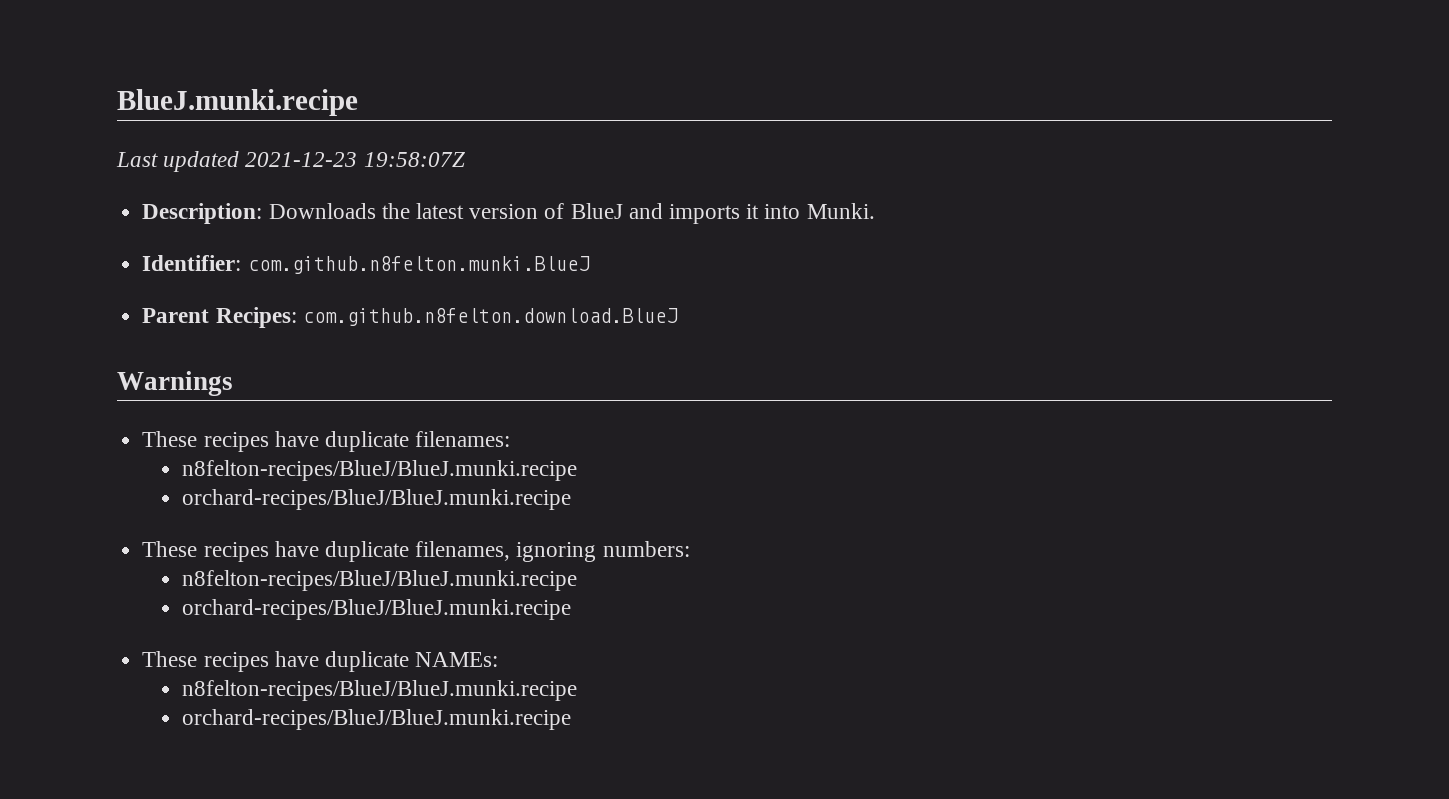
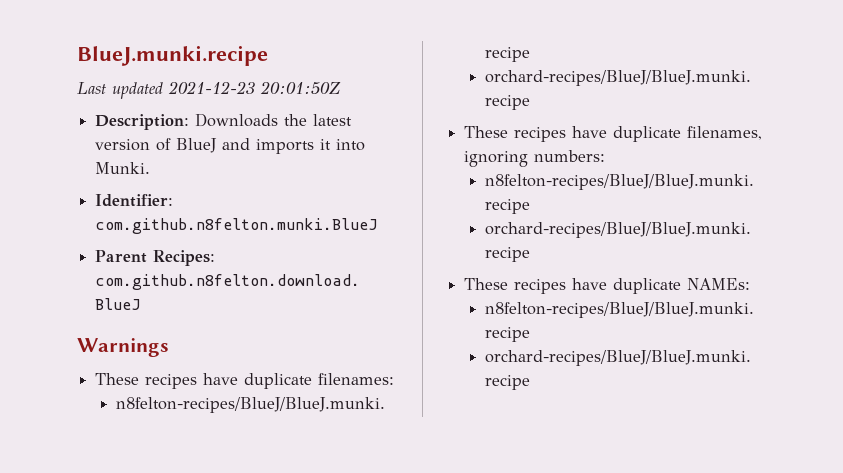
[363,152,465,167] 19:58:07Z -> [260,81,341,95] 20:01:50Z

